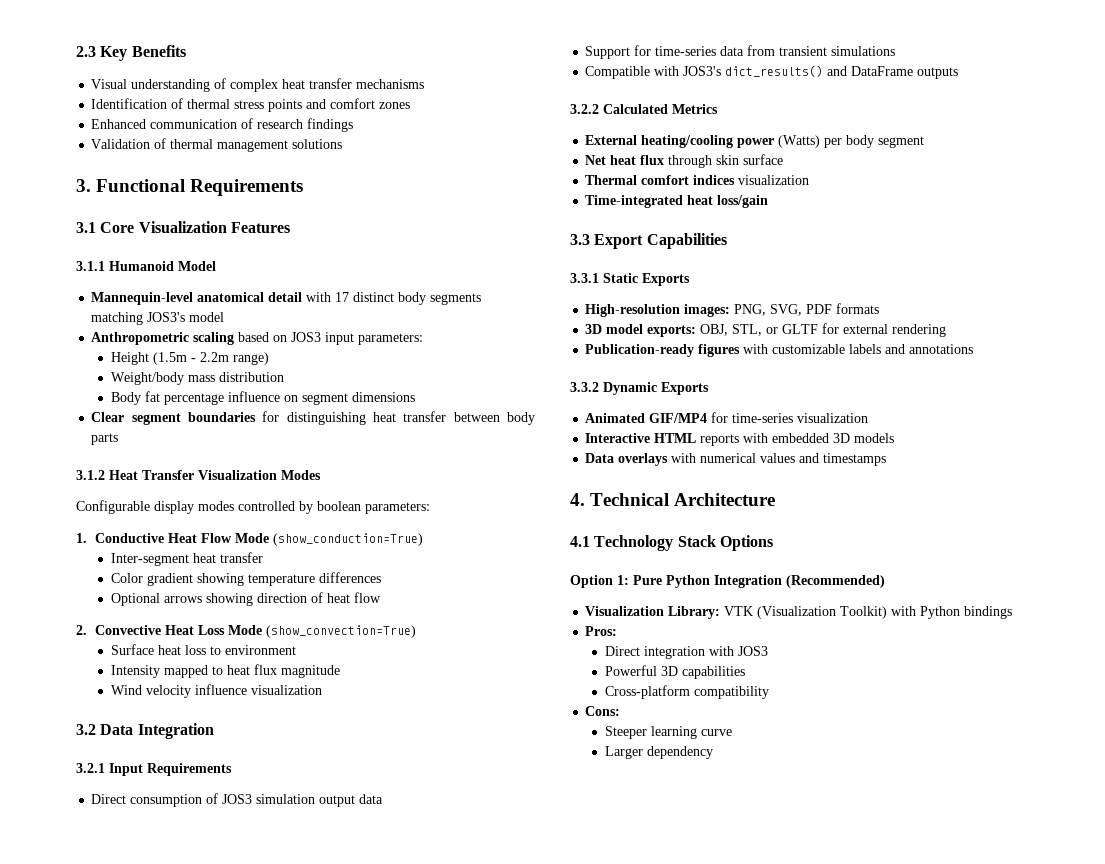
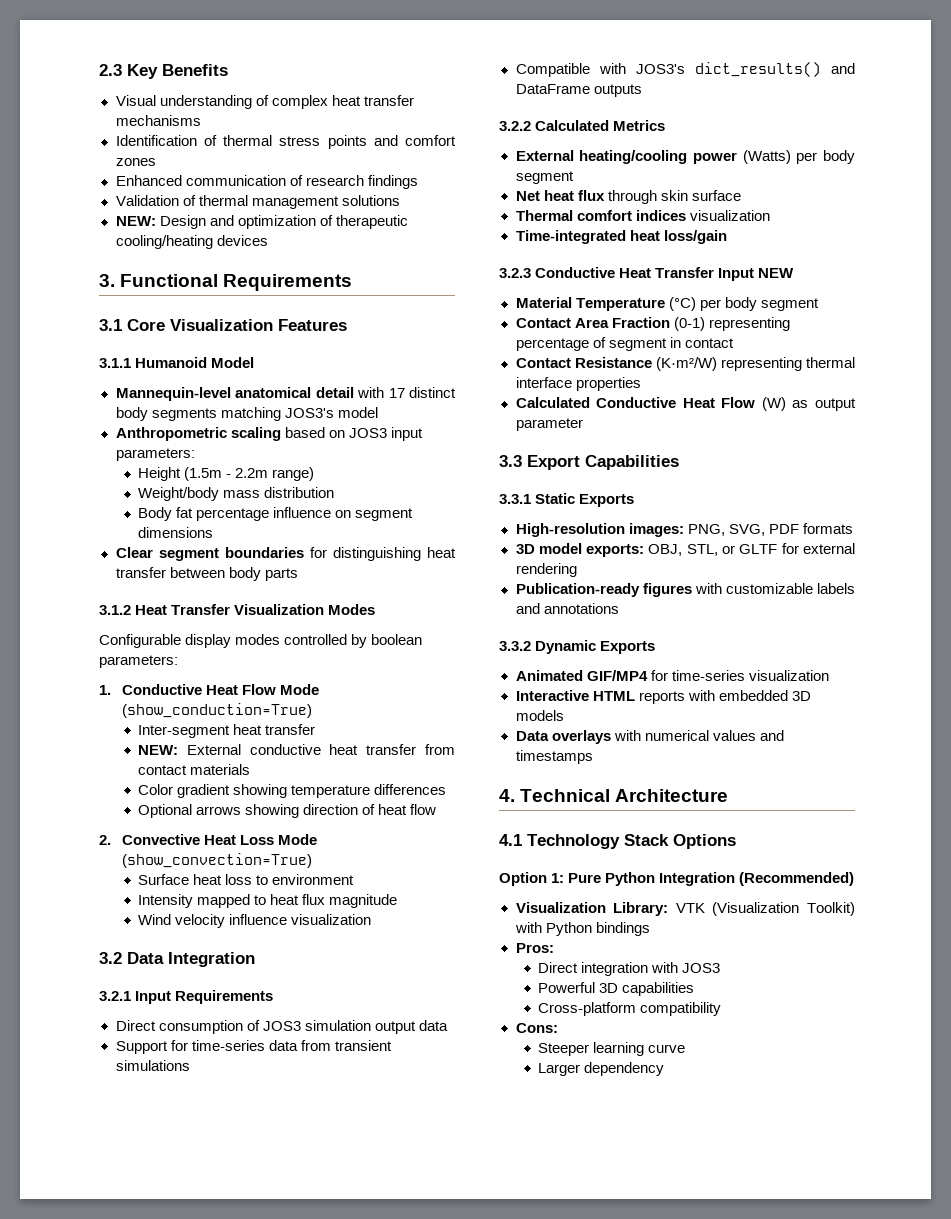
(343, 144) none -> [115,215,408,229] [115,235,268,249] // NEW: Design and optimization of therapeutic cooling/heating devices
(263, 557) none -> [138,744,455,755] [138,764,251,775] // NEW: External conductive heat transfer from contact materials
(769, 201) none -> [499,267,795,281] [515,297,819,311] [515,317,790,331] [515,337,734,351] [515,357,855,371] [515,377,641,391] [515,397,856,411] [515,418,583,431] // 3.2.3 Conductive Heat Transfer Input NEW // Material Temperature (°C) per body segment // Contact Area Fraction (0-1) representing percentage of segment in contact // Contact Resistance (K·m²/W) representing thermal interface properties // Calculated Conductive Heat Flow (W) as output parameter

